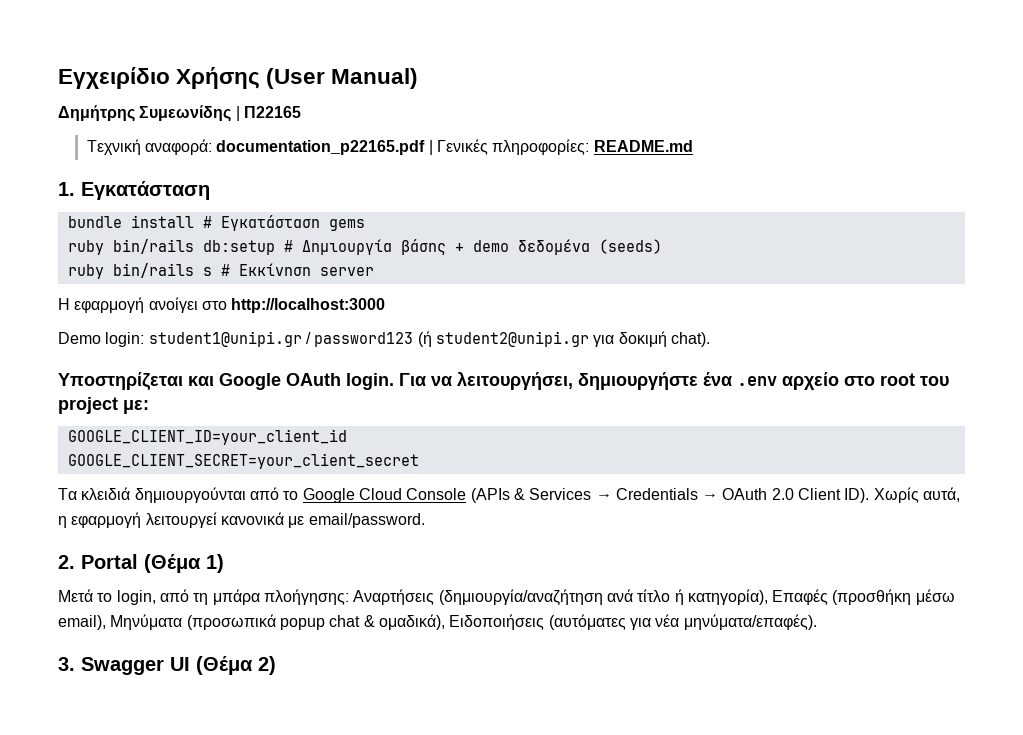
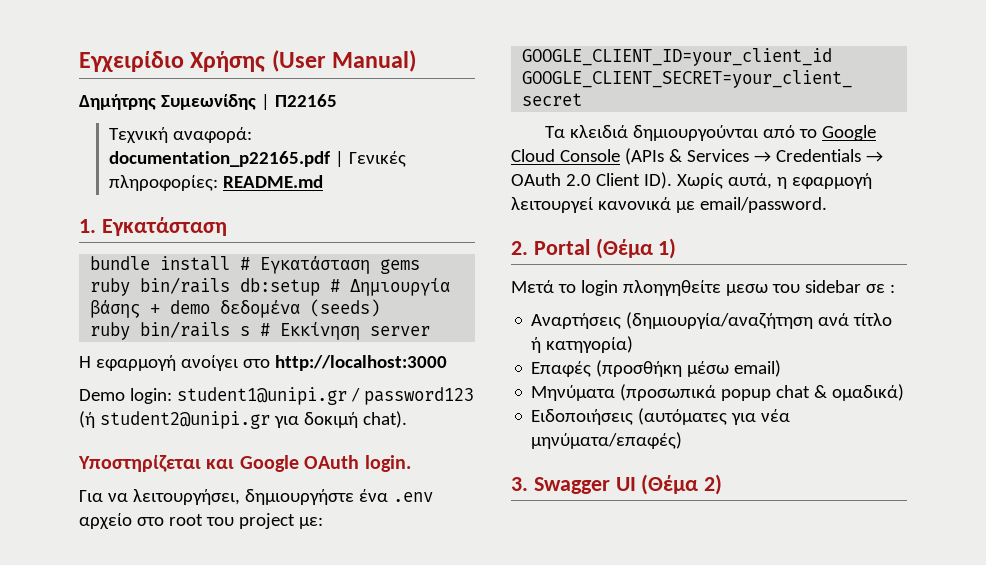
(394, 381) none -> (411, 463) //
[116,589,349,605] login, από τη μπάρα πλοήγησης: -> [580,280,895,296] login πλοηγηθείτε μεσω του sidebar σε : //
[687,589,768,605] κατηγορία), -> [546,336,634,353] κατηγορία) //
[58,615,106,630] email), -> [734,360,782,377] email) //
[378,614,445,630] ομαδικά), -> [832,384,905,401] ομαδικά) //
[683,614,817,630] μηνύματα/επαφές). -> [531,432,683,449] μηνύματα/επαφές)

